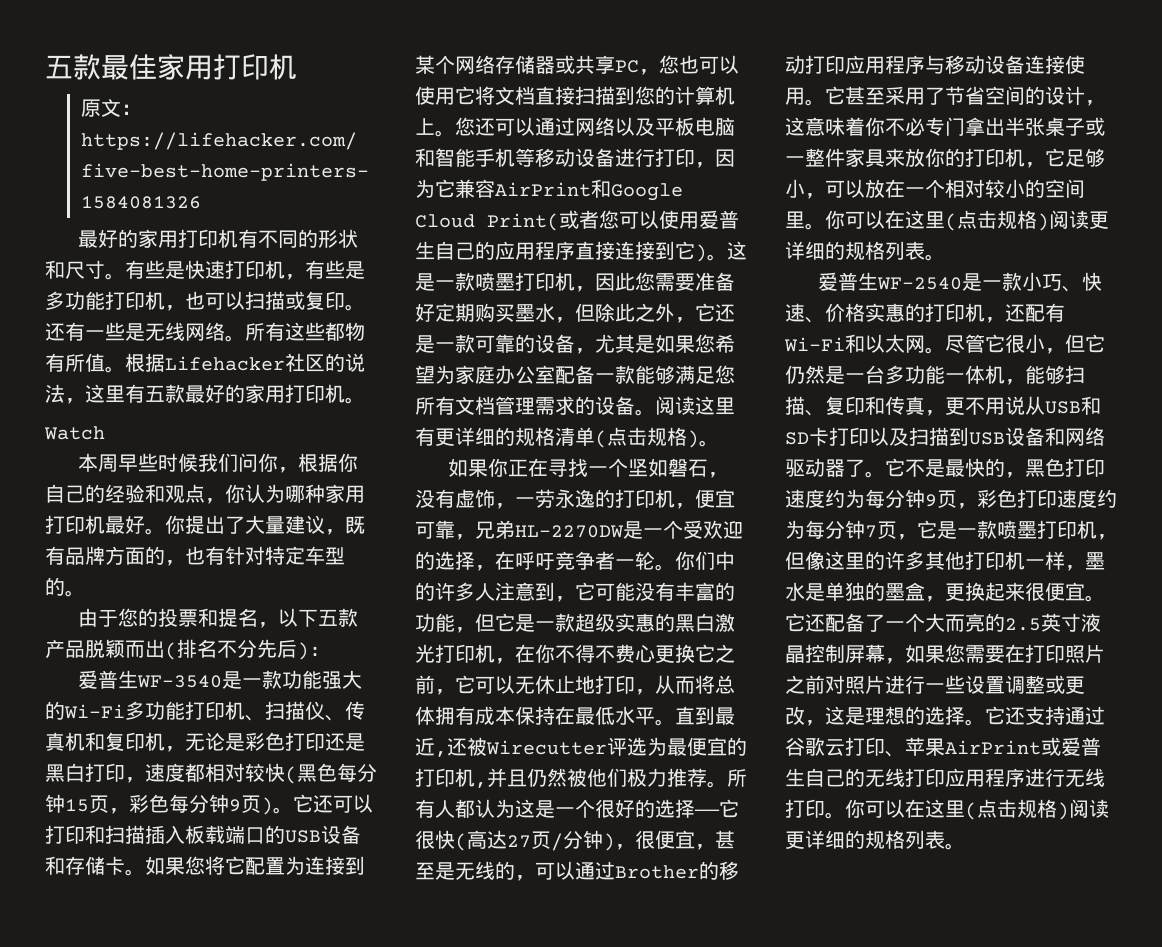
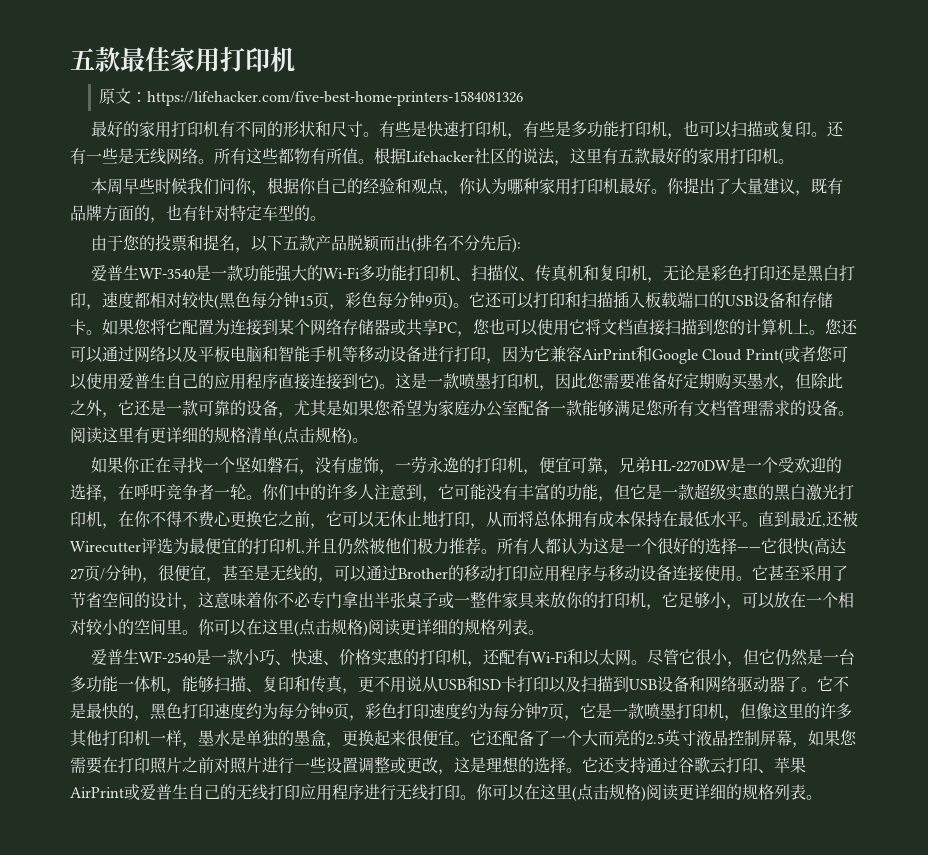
[44,426,105,440] // Watch -> (794, 161) none

